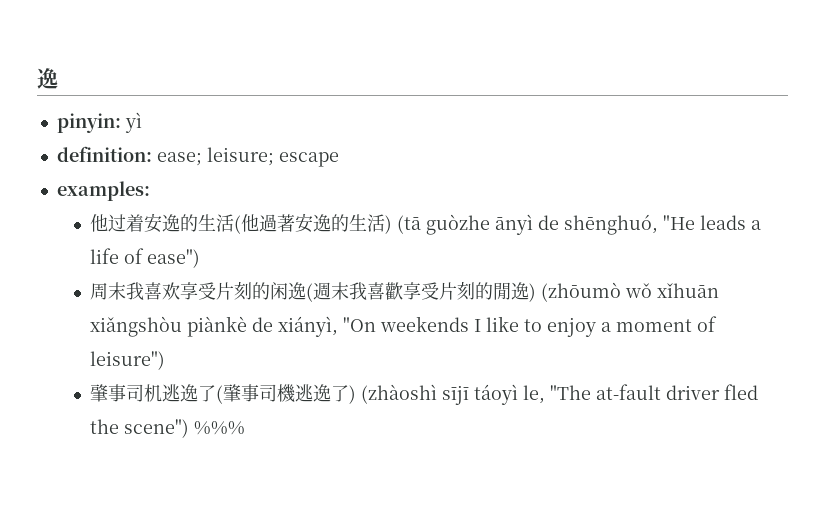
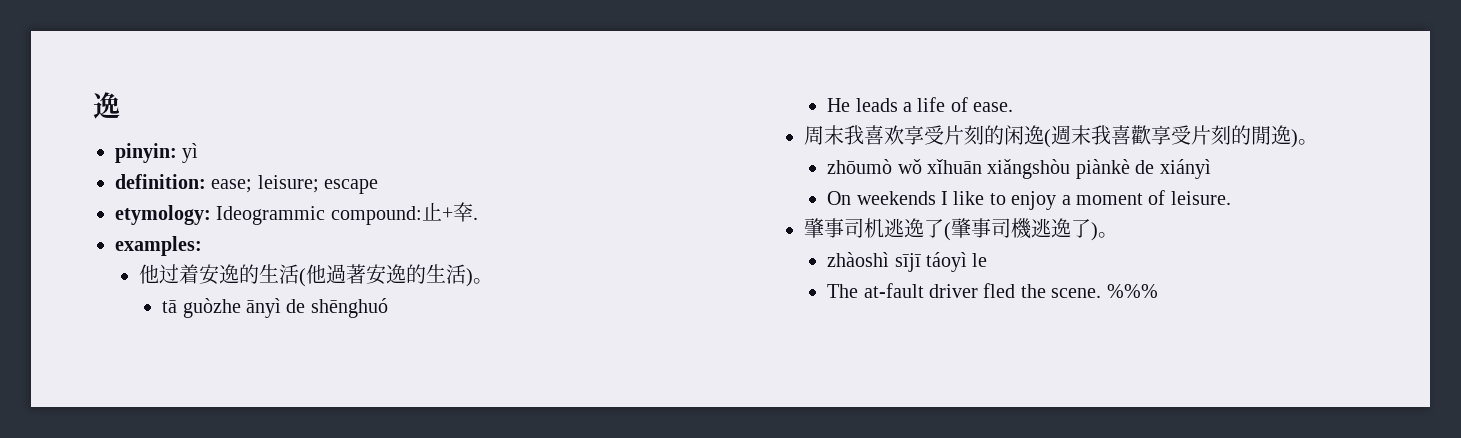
(339, 159) none -> [115,202,478,225] // etymology: Ideogrammic compound:止+㚔.
[397,215,422,234] (tā -> [472,278,493,284] [162,300,178,313] 。 // tā
[564,214,696,235] shēnghuó, "He -> [310,298,388,318] [827,98,851,112] shēnghuó // He
[147,249,201,268] ease") -> [973,102,1014,112] ease.
[541,282,622,302] (zhōumò -> [1297,139,1318,145] [827,159,893,174] 。 // zhōumò
[278,316,377,337] xiányì, "On -> [1159,159,1211,179] [827,191,852,205] xiányì // On
[90,351,166,370] leisure") -> [1170,191,1231,205] leisure.
[361,384,438,404] (zhàoshì -> [1097,232,1118,238] [827,252,890,267] 。 // zhàoshì
[523,385,592,404] le, "The -> [972,253,988,267] [827,284,859,298] le // The
[124,419,190,438] scene") -> [1051,288,1102,298] scene.

